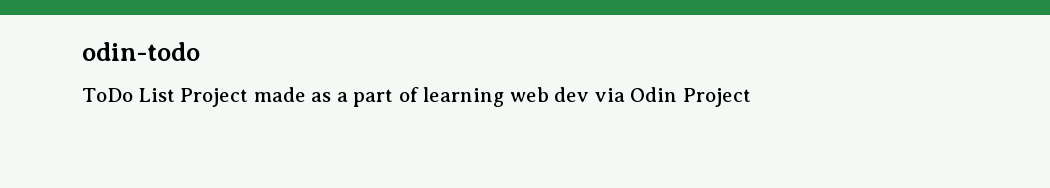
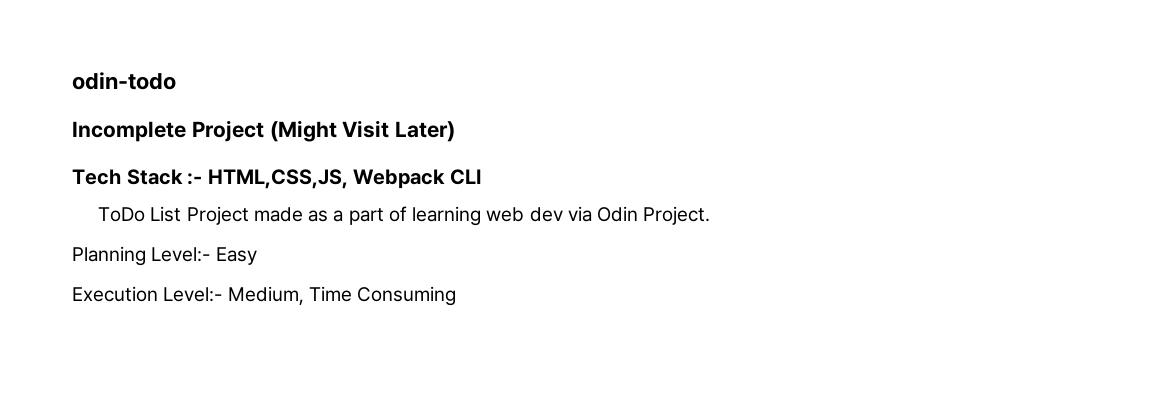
(200, 51) none -> [72,120,456,142] [72,169,481,189] // Incomplete Project (Might Visit Later) // Tech Stack :- HTML,CSS,JS, Webpack CLI
[682,88,751,107] Project -> [643,206,711,225] [72,246,257,266] [72,286,457,306] Project. // Planning Level:- Easy // Execution Level:- Medium, Time Consuming

